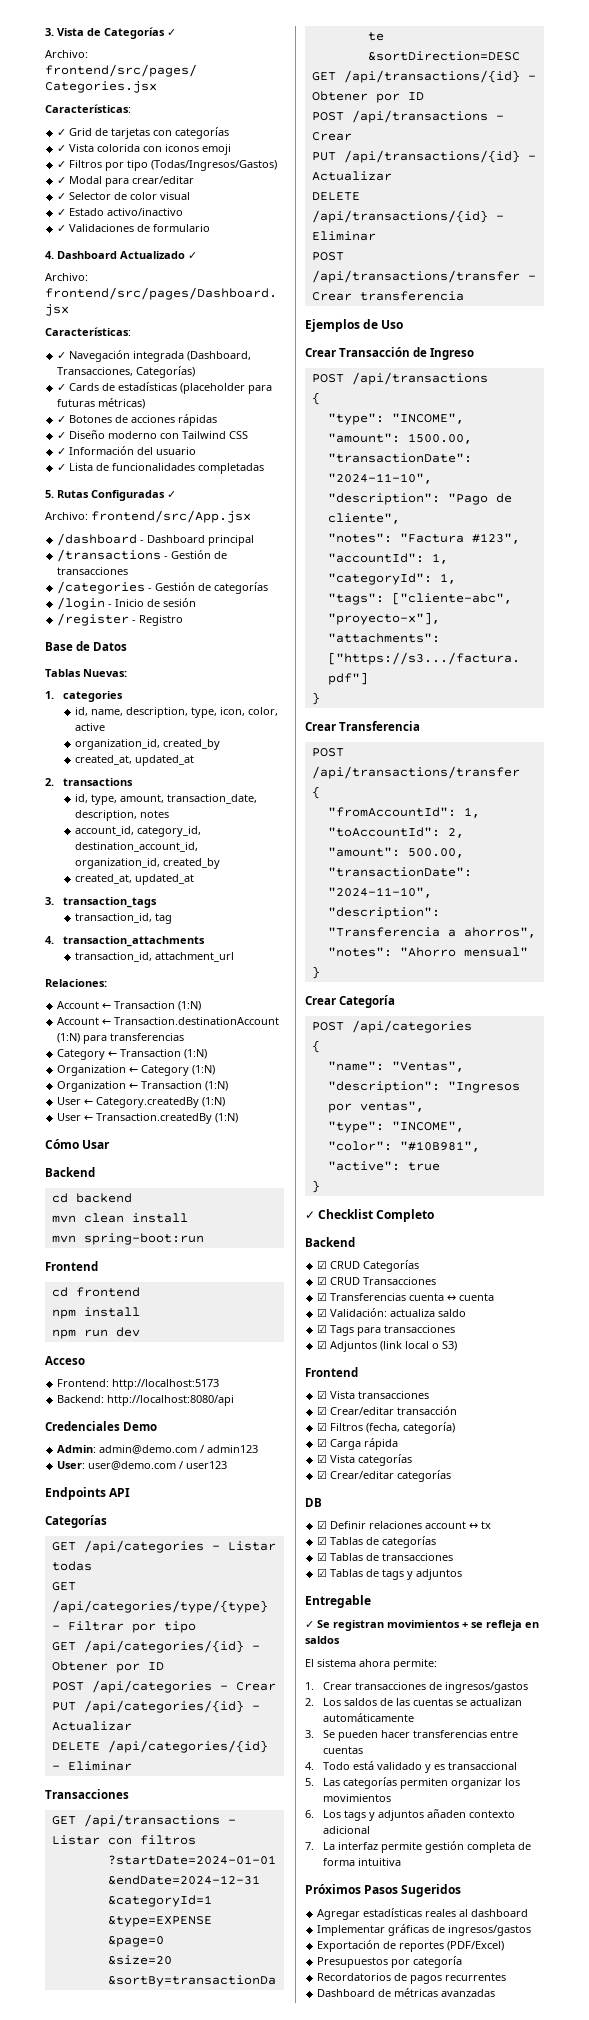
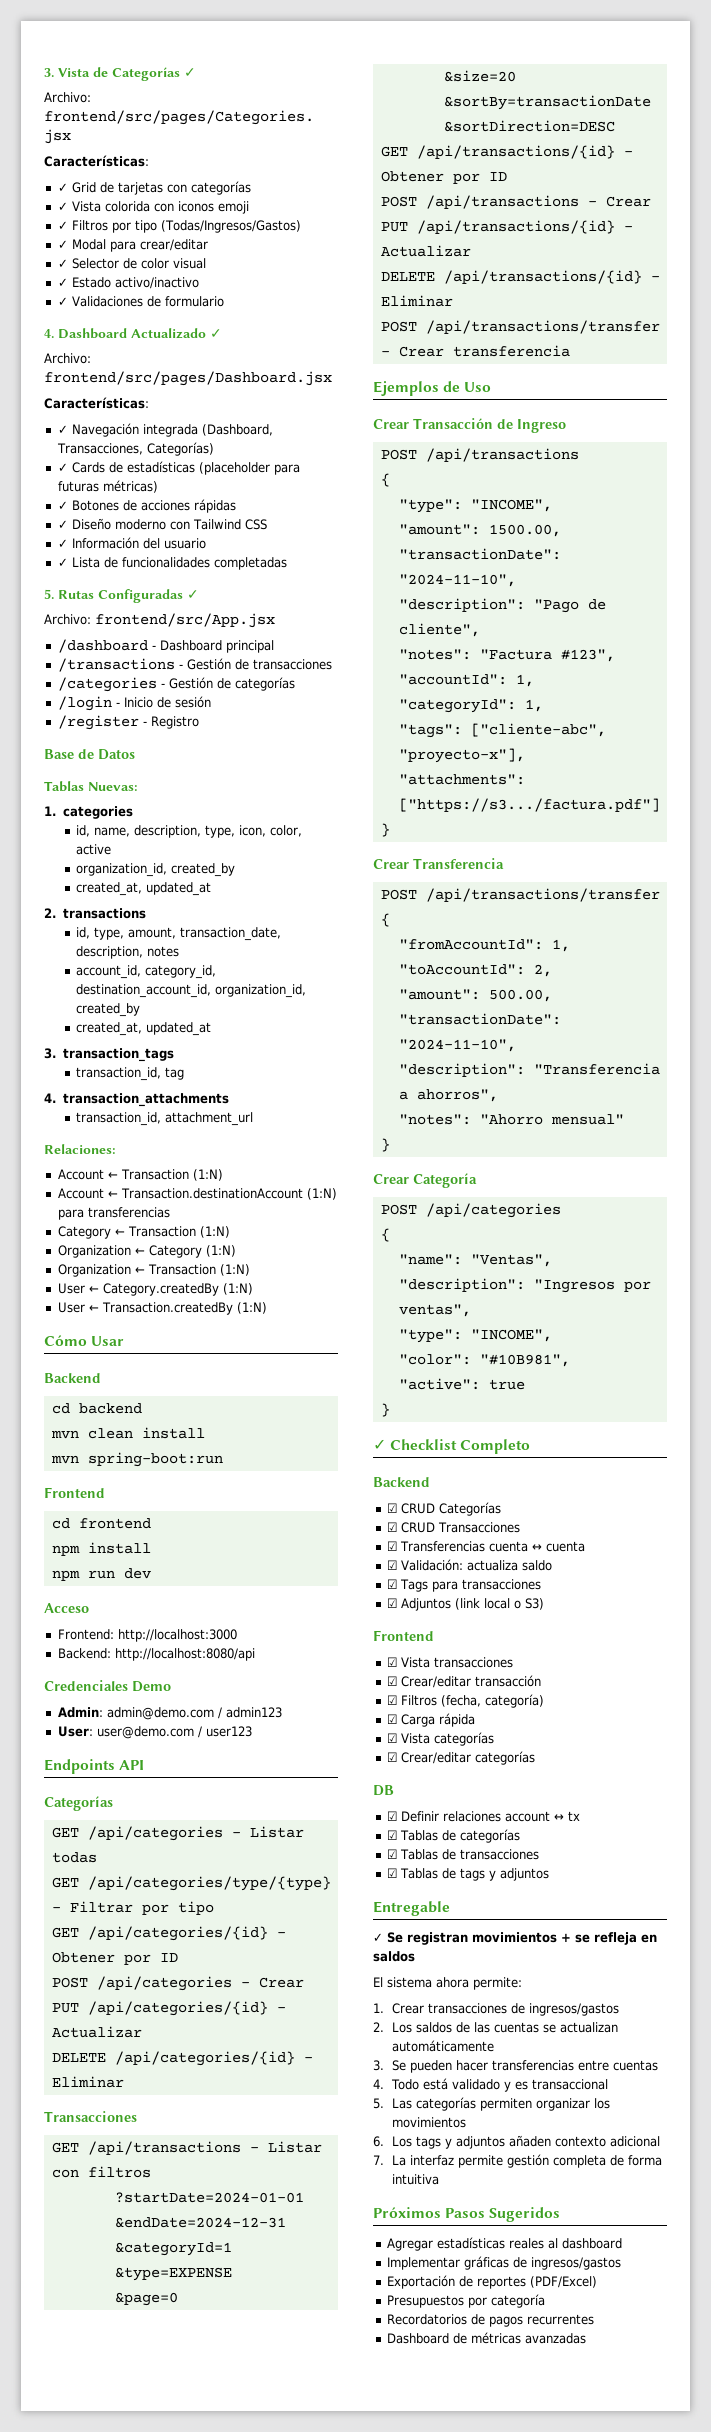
[112,1379,220,1390] http://localhost:5173 -> [117,1629,237,1642] http://localhost:3000

